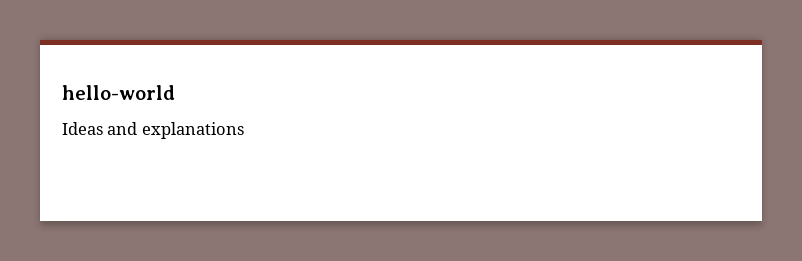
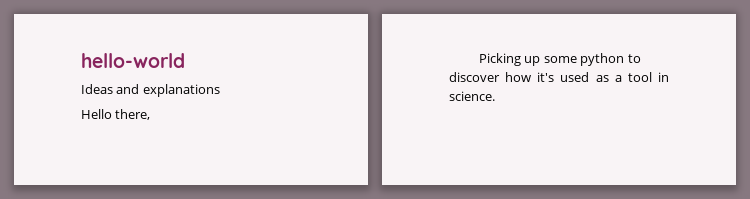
(244, 130) none -> [81,109,151,120] [479,53,641,66] [449,72,669,82] [449,91,495,101] // Hello there, // Picking up some python to discover how it's used as a tool in science.

